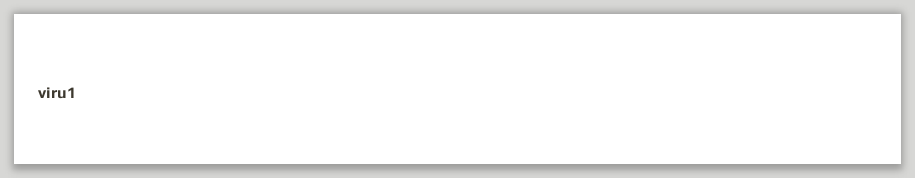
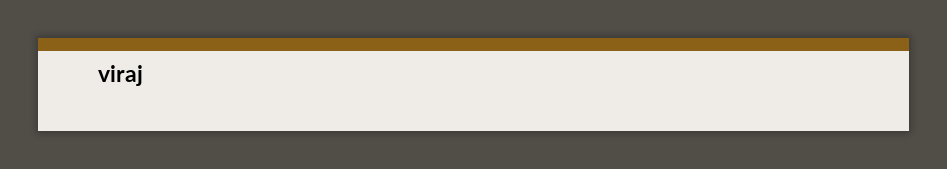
[38,87,76,99] viru1 -> [98,65,143,86] viraj

